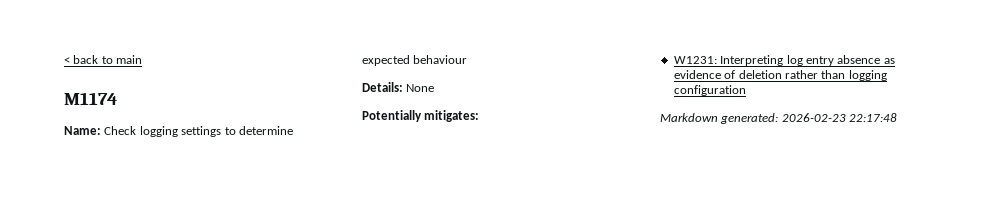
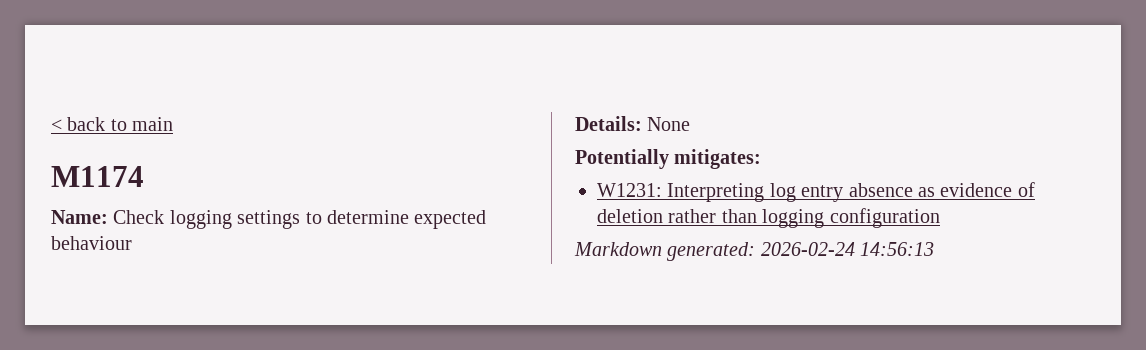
[781,113,898,122] 2026-02-23 22:17:48 -> [760,242,935,256] 2026-02-24 14:56:13

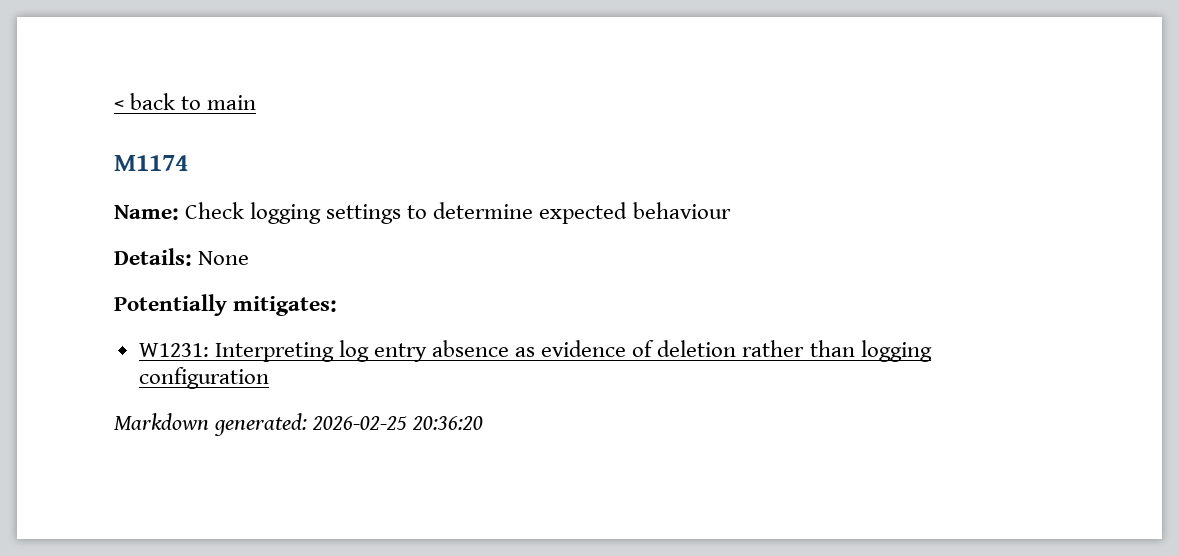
[760,242,935,256] 2026-02-24 14:56:13 -> [312,416,484,430] 2026-02-25 20:36:20

